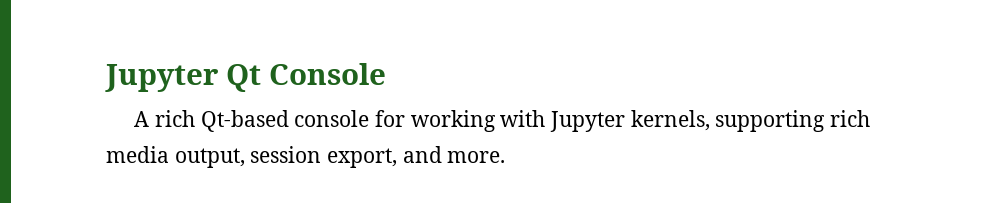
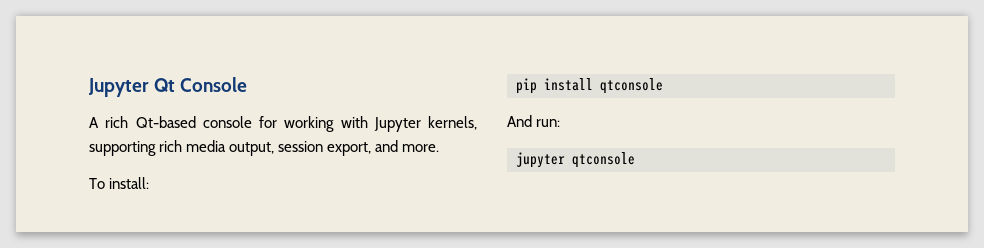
(506, 157) none -> [89,177,150,189] [516,78,663,94] [507,115,561,127] [516,152,635,168] // To install: // pip install qtconsole // And run: // jupyter qtconsole

